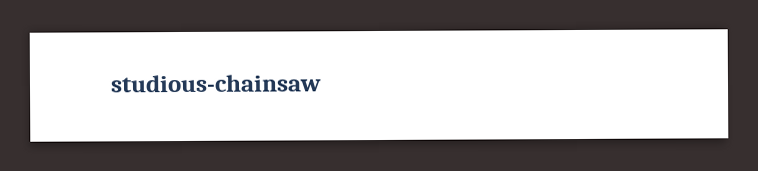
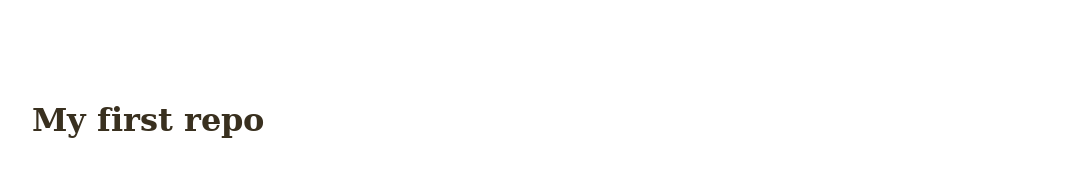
[110,74,322,93] studious-chainsaw -> [32,106,264,138] My first repo

